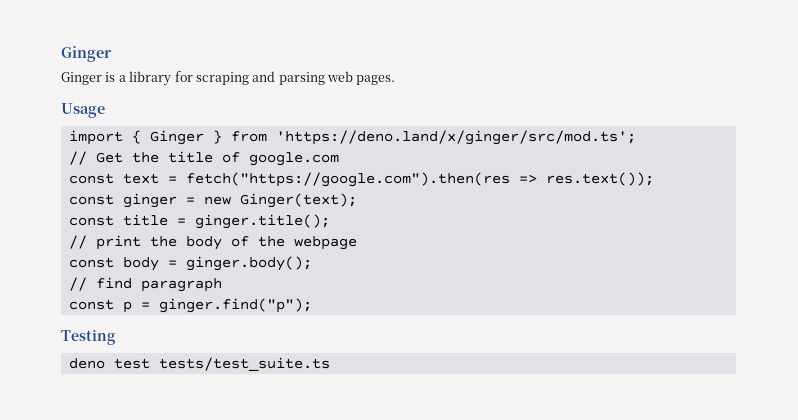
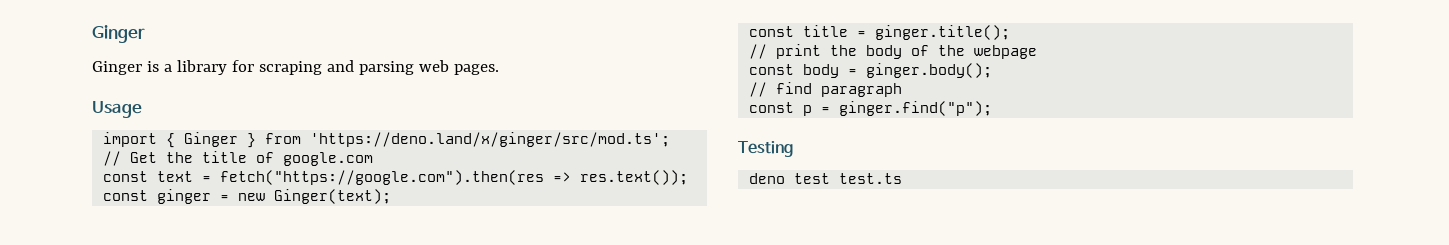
[158,357,330,371] tests/test_suite.ts -> [839,173,903,184] test.ts

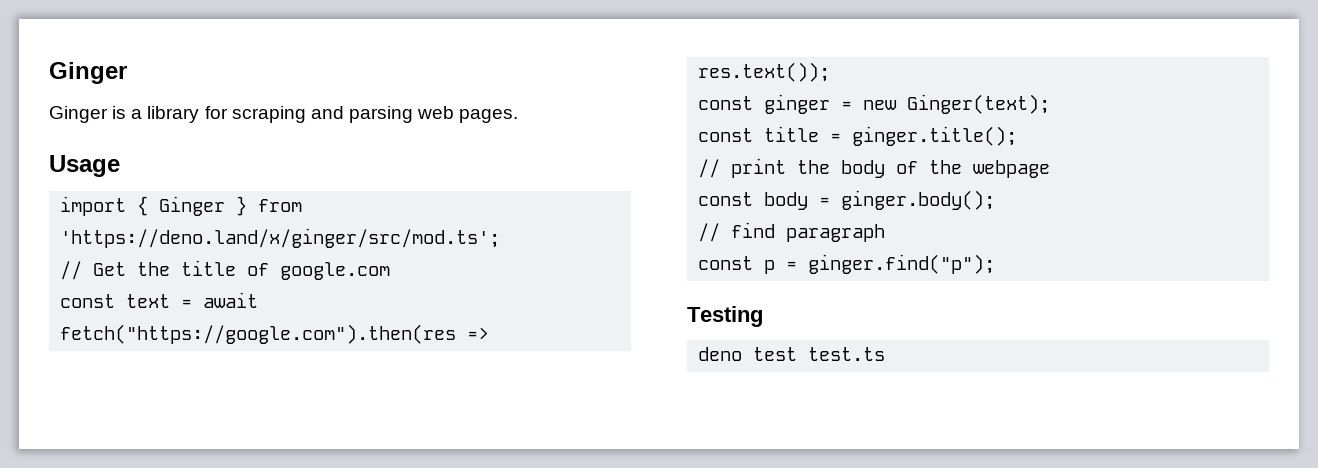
(212, 179) none -> [203,292,259,308] await

